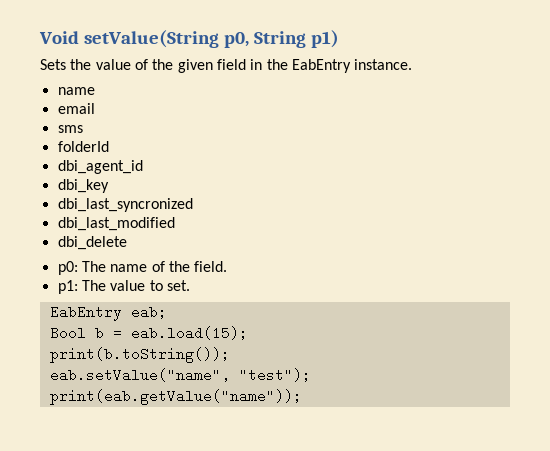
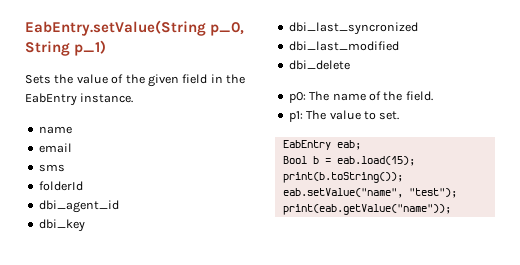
[39,30,339,48] Void setValue(String p0, String p1) -> [25,20,245,36] [25,40,107,56] EabEntry.setValue(String p_0, String p_1)

